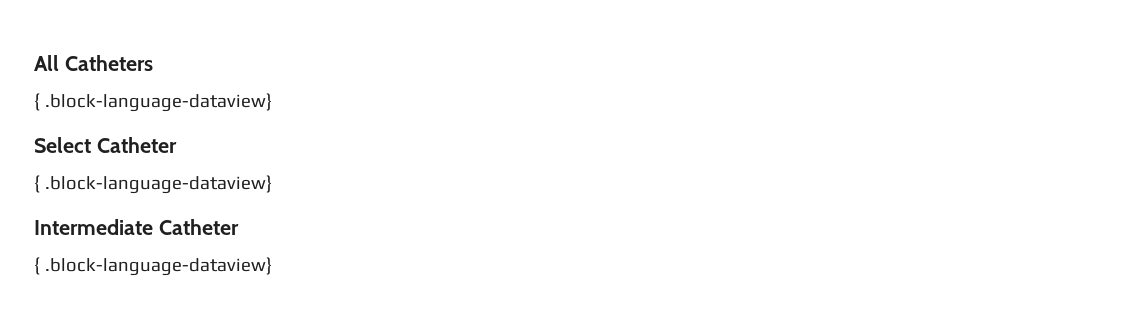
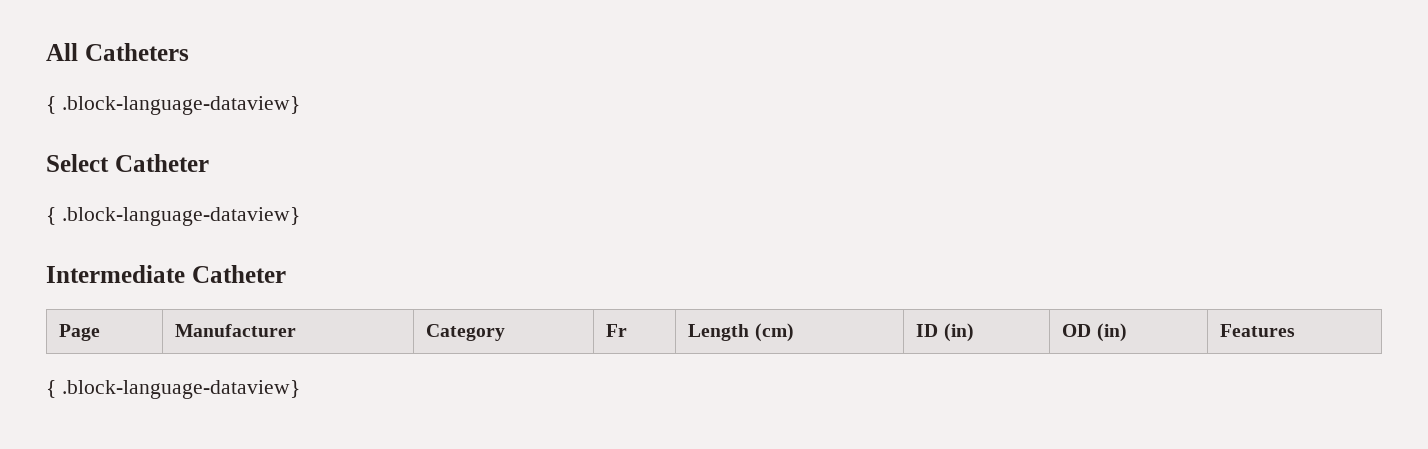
(239, 227) none -> [59,324,101,341] [175,324,297,337] [426,324,506,341] [606,324,628,337] [688,323,794,342] [916,323,974,342] [1062,323,1127,342] [1220,324,1296,337] // Page | Manufacturer | Category | Fr | Length (cm) | ID (in) | OD (in) | Features

